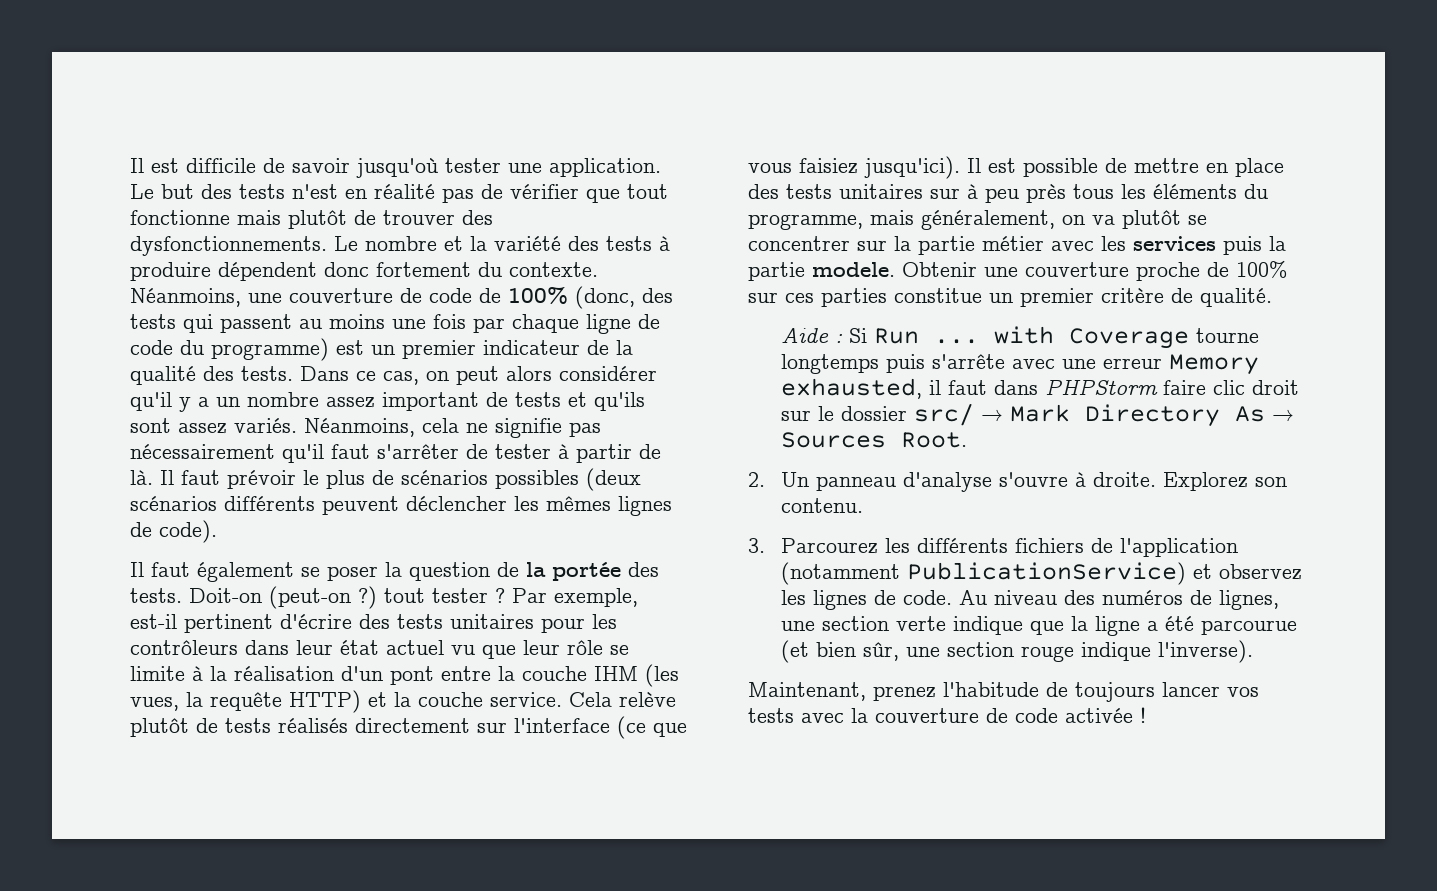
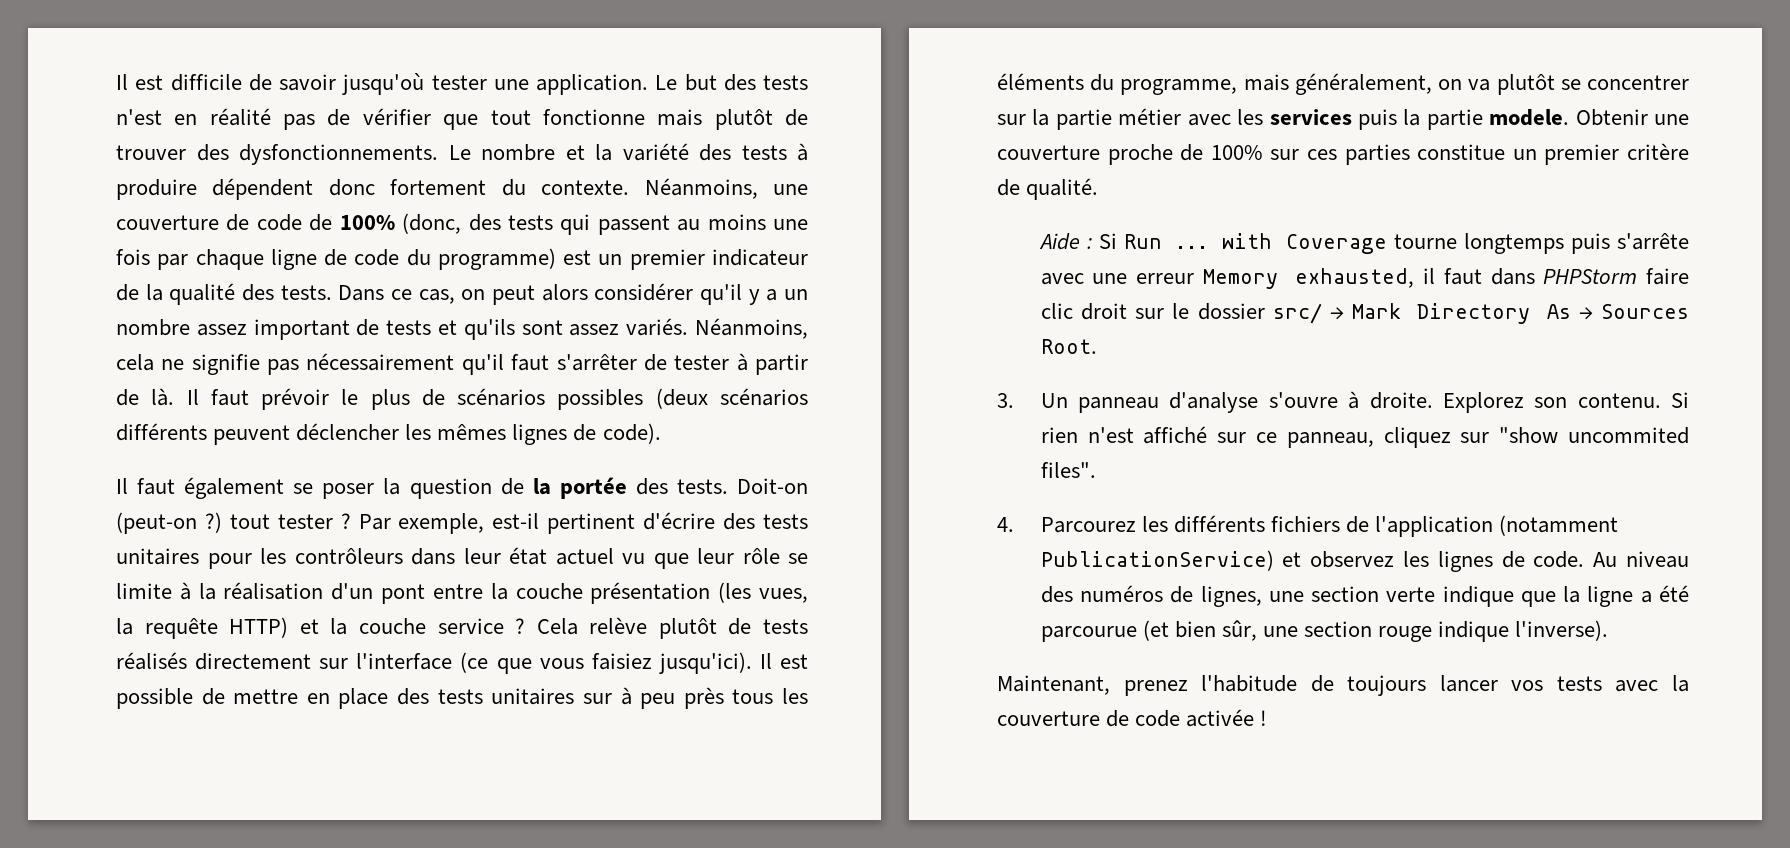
[594,666,638,681] IHM -> [590,582,711,604] présentation
[490,692,562,707] service. -> [437,618,526,634] service ?
[748,472,765,487] 2. -> [997,393,1014,408] 3.
[748,538,765,553] // 3. -> [1671,392,1689,408] [1040,426,1689,448] [1040,462,1096,478] [997,517,1014,532] Si rien n'est affiché sur ce panneau, cliquez sur "show uncommited files". // 4.

